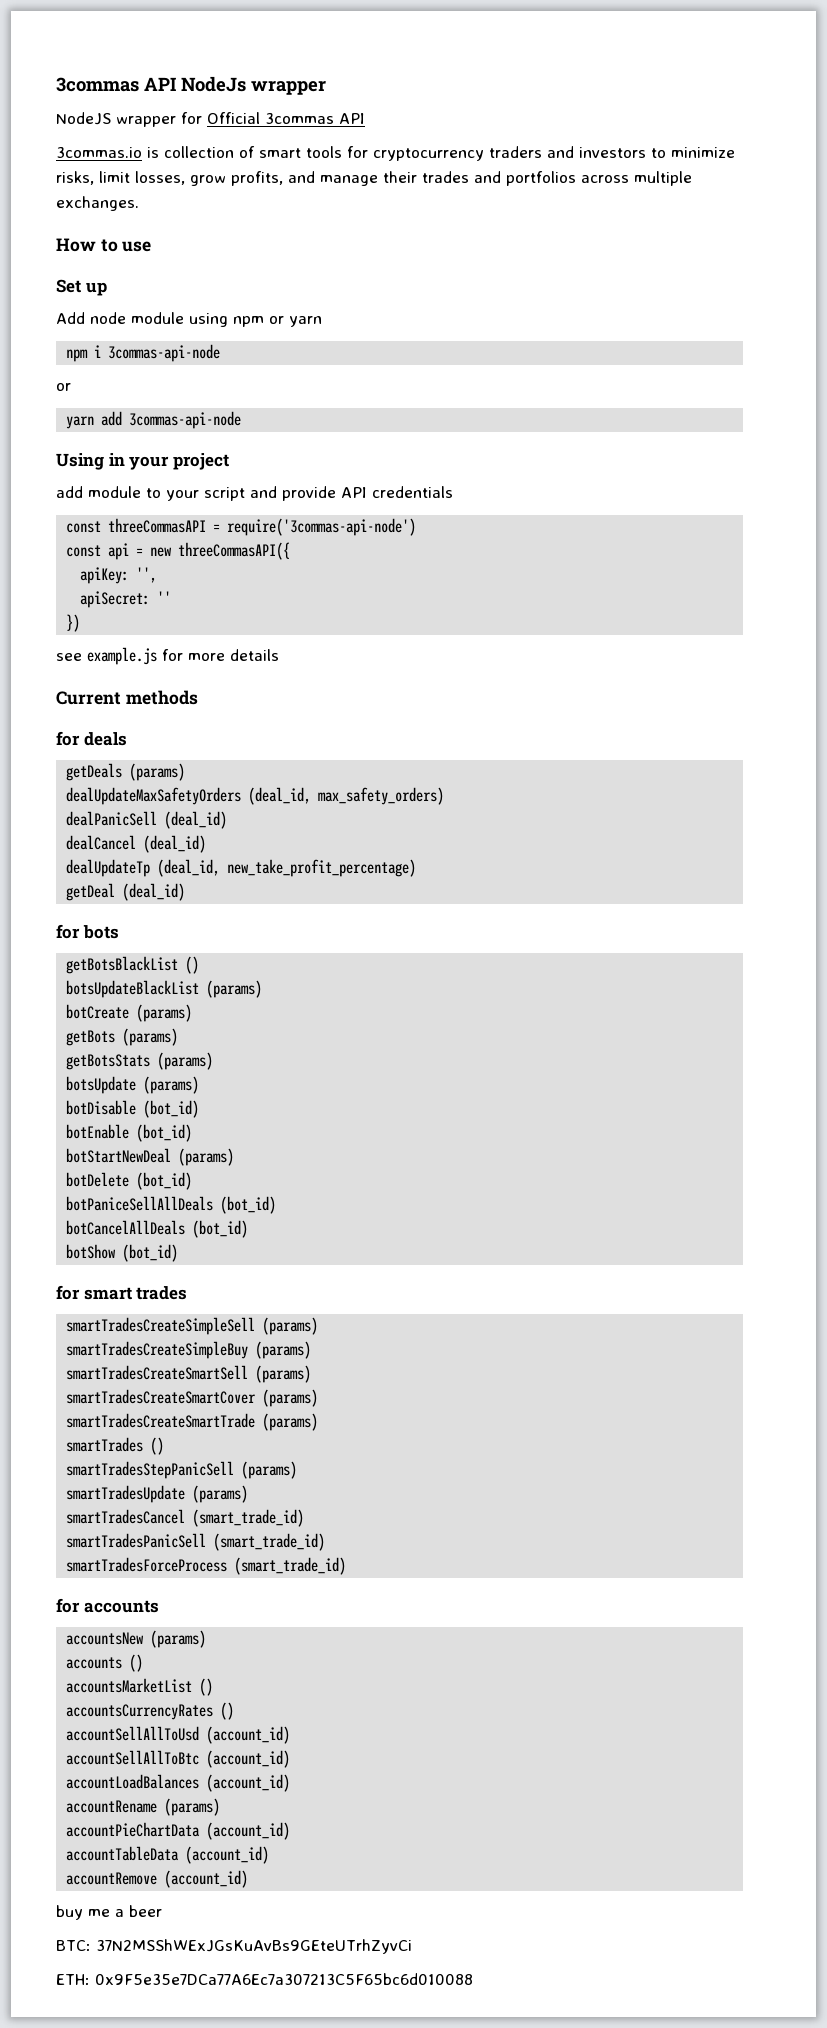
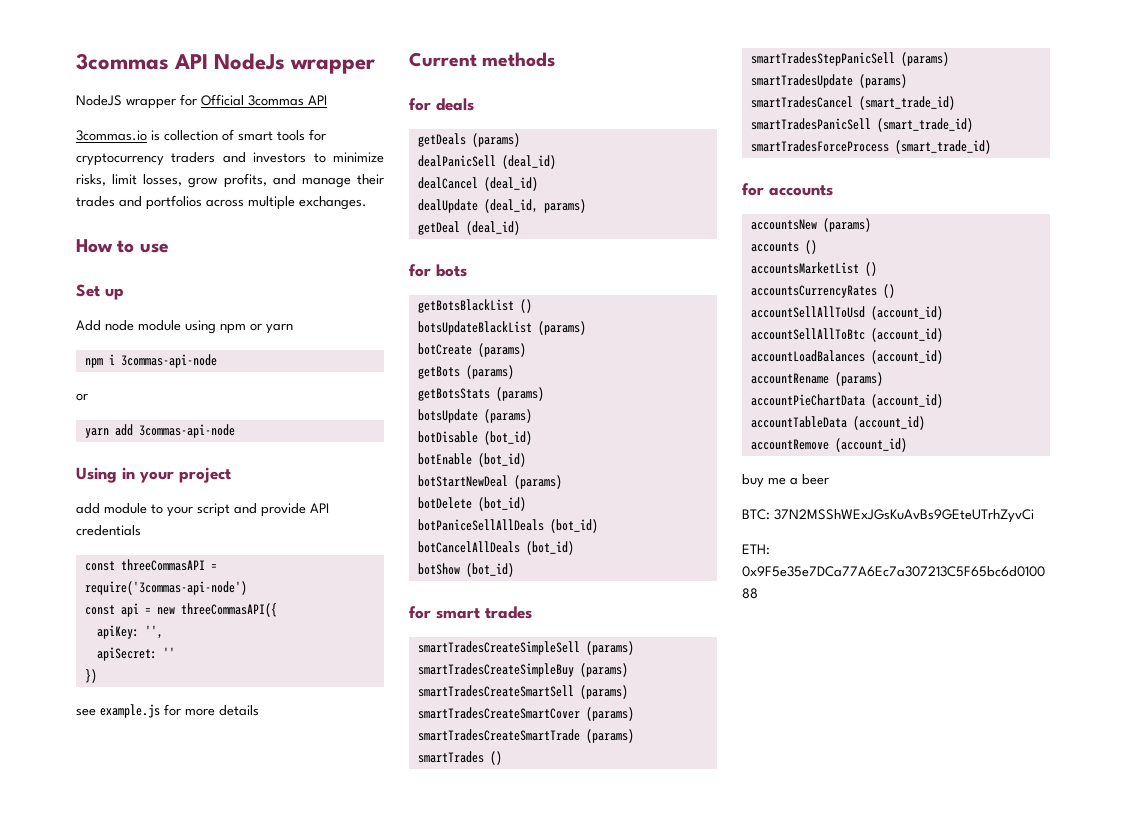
[66,787,445,805] // dealUpdateMaxSafetyOrders (deal_id, max_safety_orders) -> (520, 140) none
[66,859,417,877] dealUpdateTp (deal_id, new_take_profit_percentage) -> [417,199,586,213] dealUpdate (deal_id, params)

